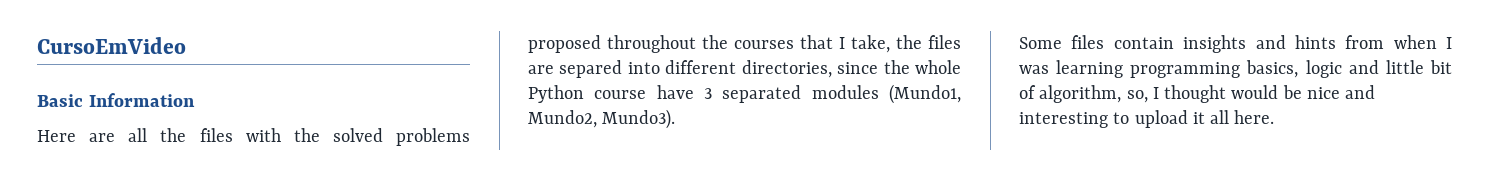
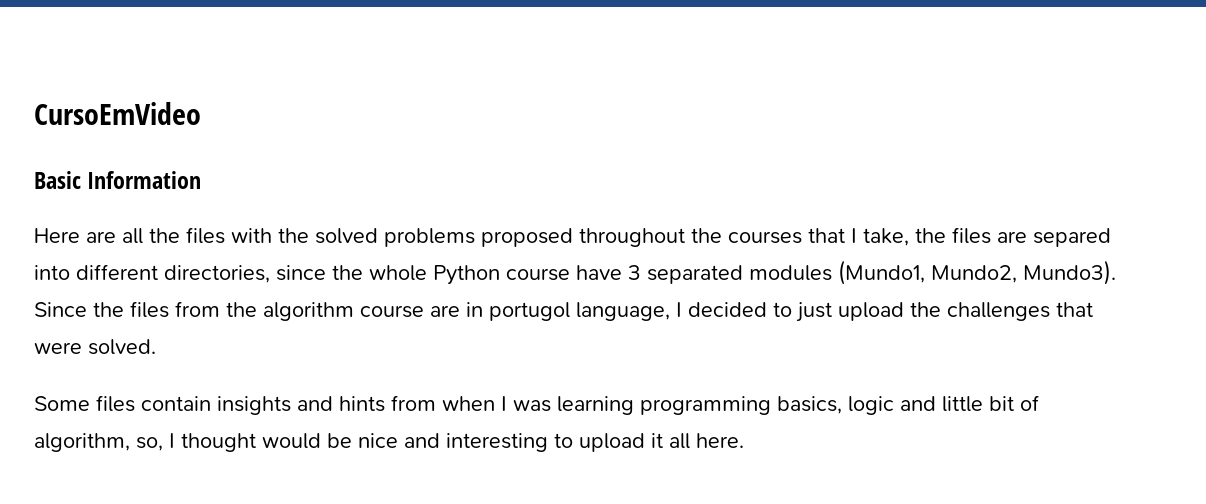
(676, 119) none -> [34,301,1093,322] [34,339,156,355] Since the files from the algorithm course are in portugol language, I decided to just upload the challenges that were solved.

